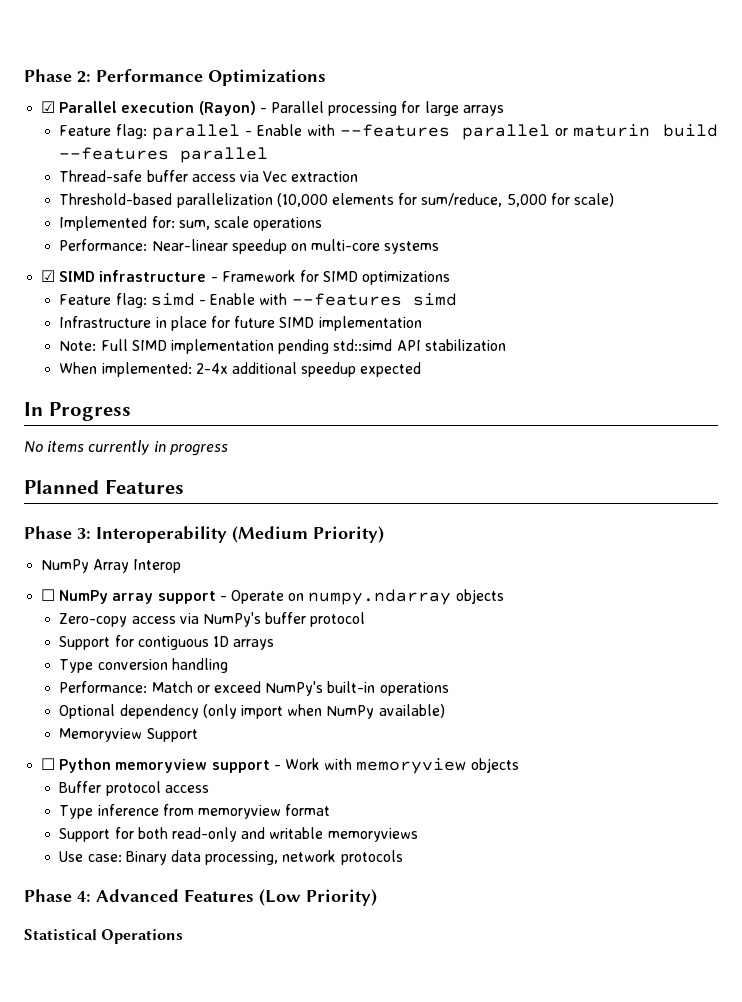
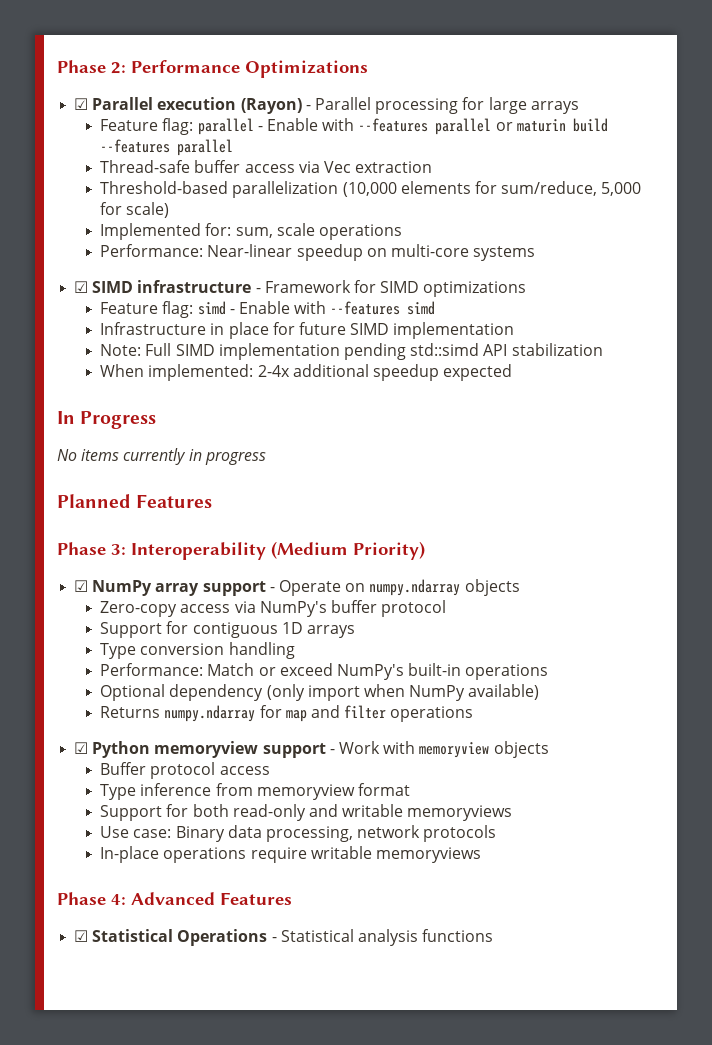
[41,559,182,573] [41,589,56,601] NumPy Array Interop // ☐ -> [74,580,89,592] ☑
[59,728,198,742] [41,758,56,770] Memoryview Support // ☐ -> [100,705,474,722] [74,742,89,754] Returns numpy.ndarray for map and filter operations // ☑
(403, 857) none -> [100,846,481,863] // In-place operations require writable memoryviews
[259,889,377,906] [24,929,184,944] (Low Priority) // Statistical Operations -> [74,929,494,946] // ☑ Statistical Operations - Statistical analysis functions

